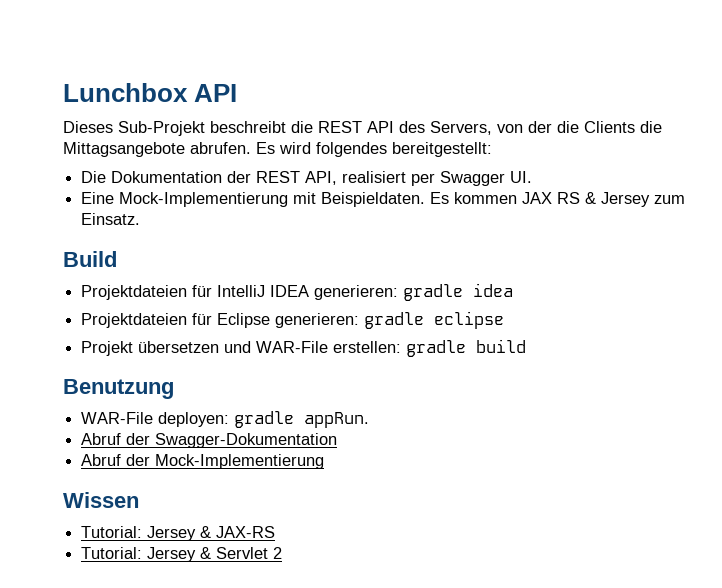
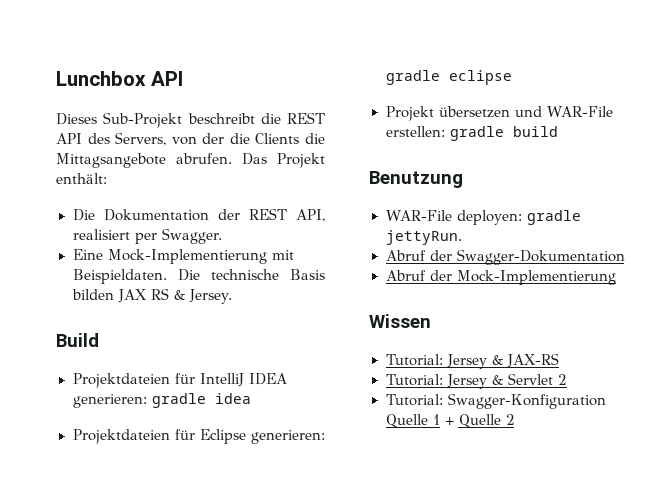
[256,142,492,157] Es wird folgendes bereitgestellt: -> [242,153,325,168] [56,173,107,184] Das Projekt enthält:
[440,171,533,186] Swagger UI. -> [161,228,223,244] Swagger.
[430,192,686,207] [81,213,141,225] Es kommen JAX RS & Jersey zum Einsatz. -> [177,269,325,281] [71,288,233,304] Die technische Basis bilden JAX RS & Jersey.
[304,412,370,428] appRun. -> [385,230,462,245] jettyRun.
(283, 553) none -> [385,393,607,409] [385,414,515,428] // Tutorial: Swagger-Konfiguration Quelle 1 + Quelle 2

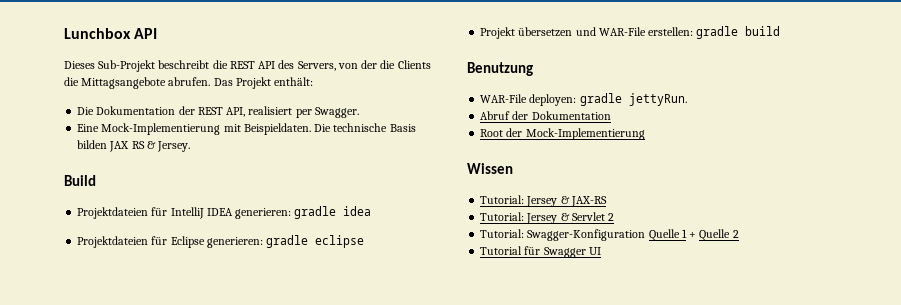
[456,249,625,265] [385,270,426,281] Swagger-Dokumentation // Abruf -> [531,111,611,120] [480,129,504,137] Dokumentation // Root
(515, 419) none -> [480,246,601,258] // Tutorial für Swagger UI

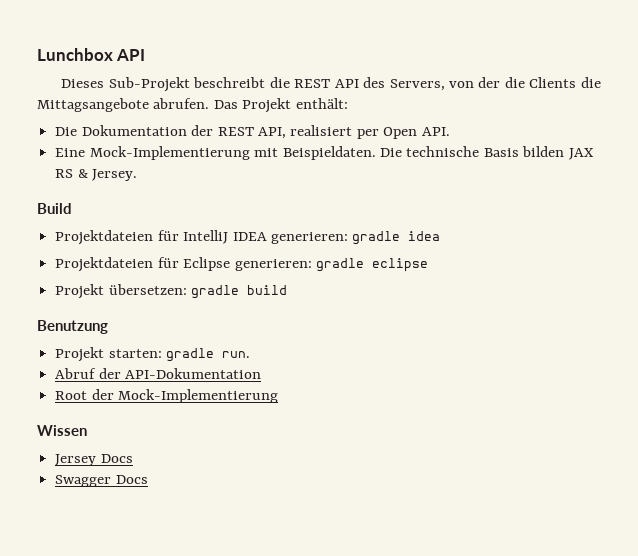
[314,107,359,118] Swagger. -> [383,127,450,139] Open API.
[518,27,694,37] übersetzen und WAR-File erstellen: -> [108,284,187,295] übersetzen:
[480,93,687,106] WAR-File deployen: gradle jettyRun. -> [55,347,251,362] Projekt starten: gradle run.
[531,111,611,120] Dokumentation -> [125,368,262,379] API-Dokumentation
[480,195,607,207] [480,212,615,224] [480,229,739,241] [480,246,601,258] Tutorial: Jersey & JAX-RS // Tutorial: Jersey & Servlet 2 // Tutorial: Swagger-Konfiguration Quelle 1 + Quelle 2 // Tutorial für Swagger UI -> [55,454,133,466] [55,475,148,487] Jersey Docs // Swagger Docs

